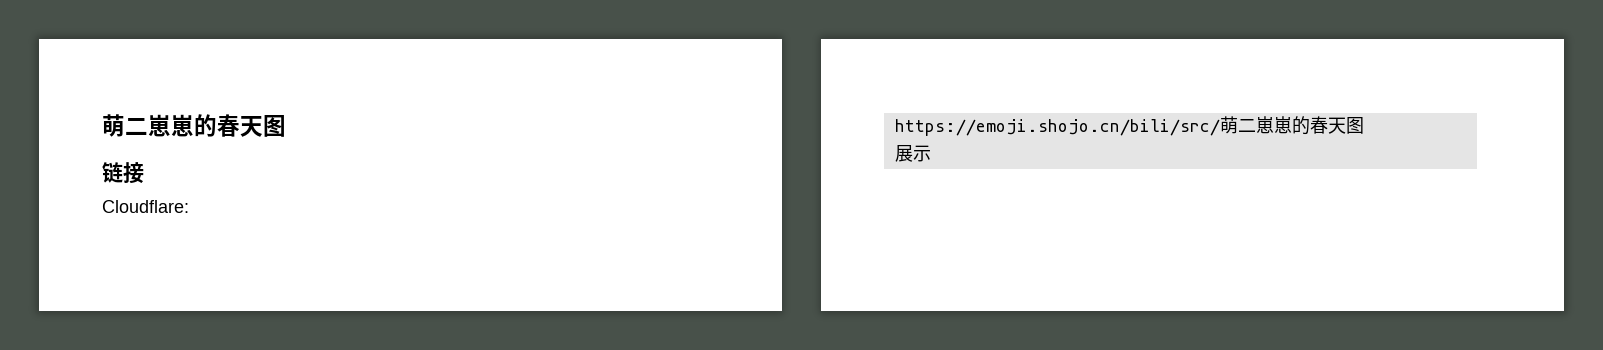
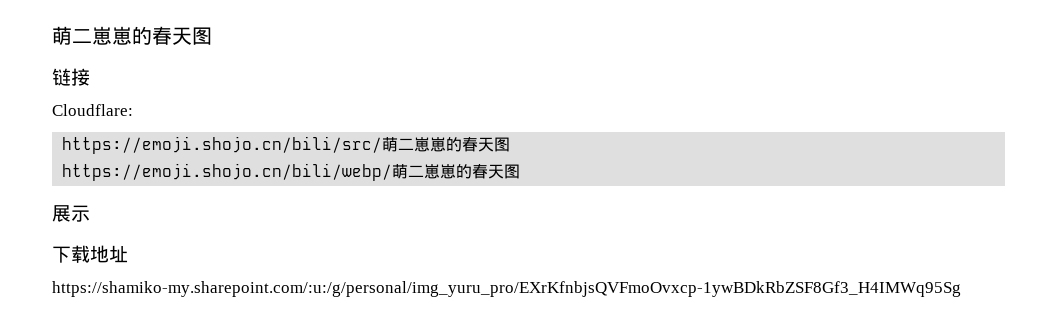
[894,145,931,162] 展示 -> [62,163,521,181] [52,205,90,222] [52,245,128,263] [52,281,961,297] https://emoji.shojo.cn/bili/webp/萌二崽崽的春天图 // 展示 // 下载地址 // https://shamiko-my.sharepoint.com/:u:/g/personal/img_yuru_pro/EXrKfnbjsQVFmoOvxcp-1ywBDkRbZSF8Gf3_H4IMWq95Sg

